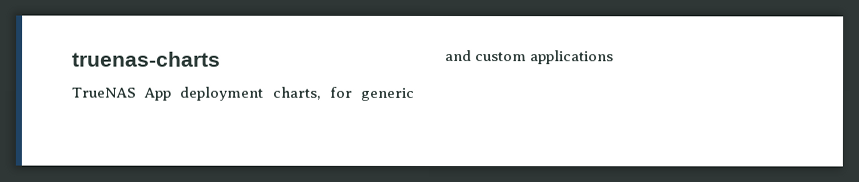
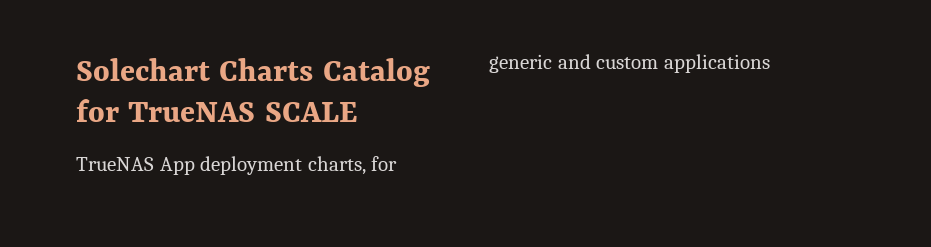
[72,51,221,67] truenas-charts -> [76,58,430,87] [76,99,357,122] Solechart Charts Catalog for TrueNAS SCALE

